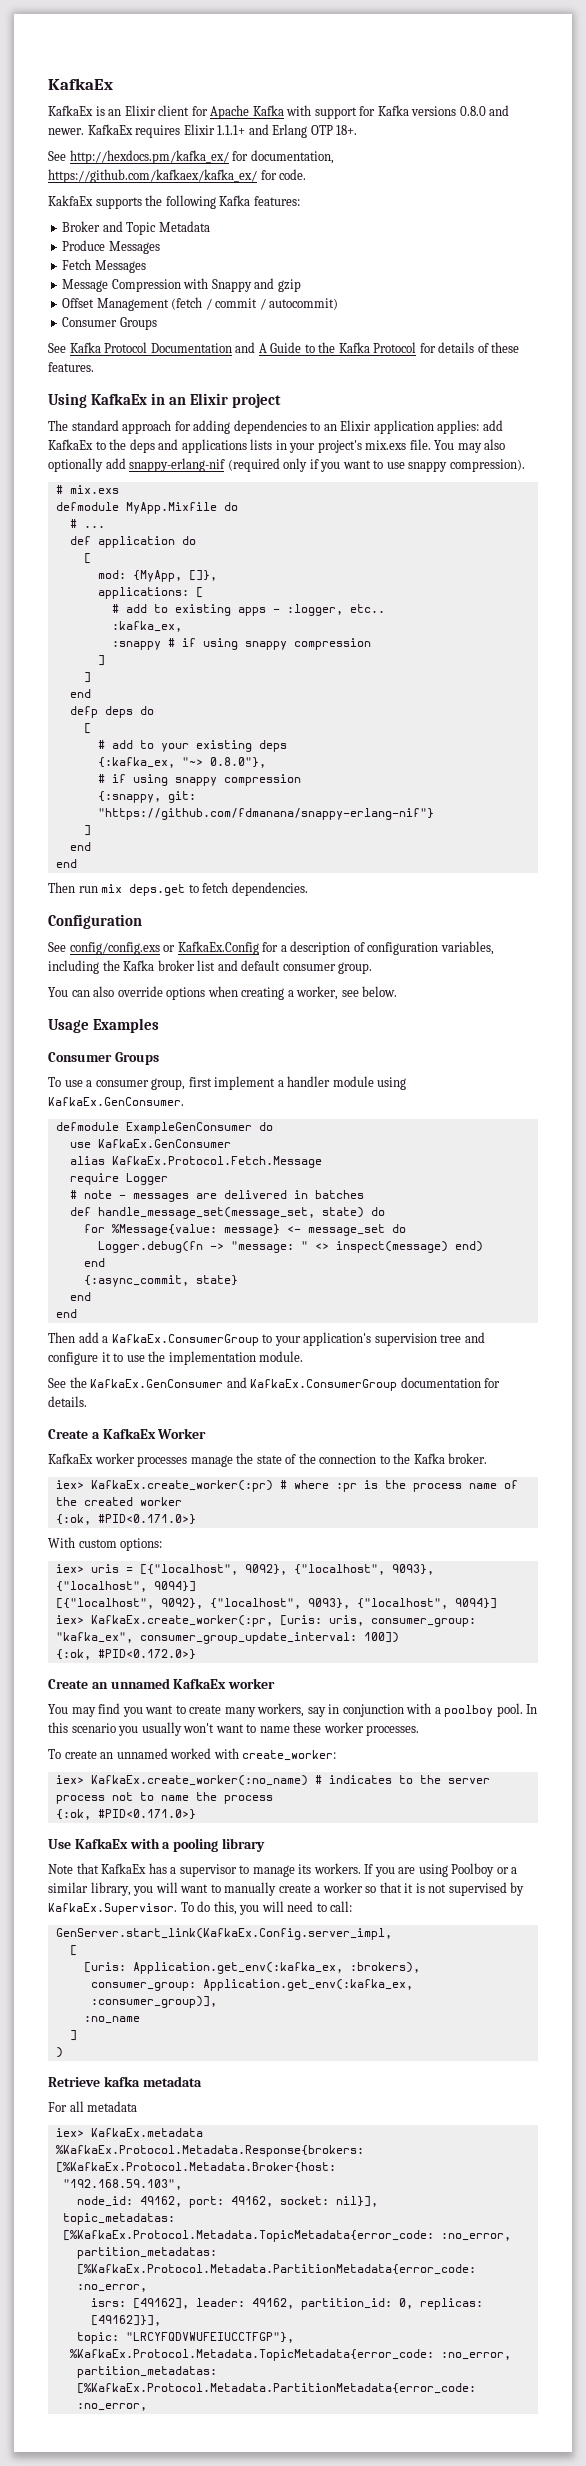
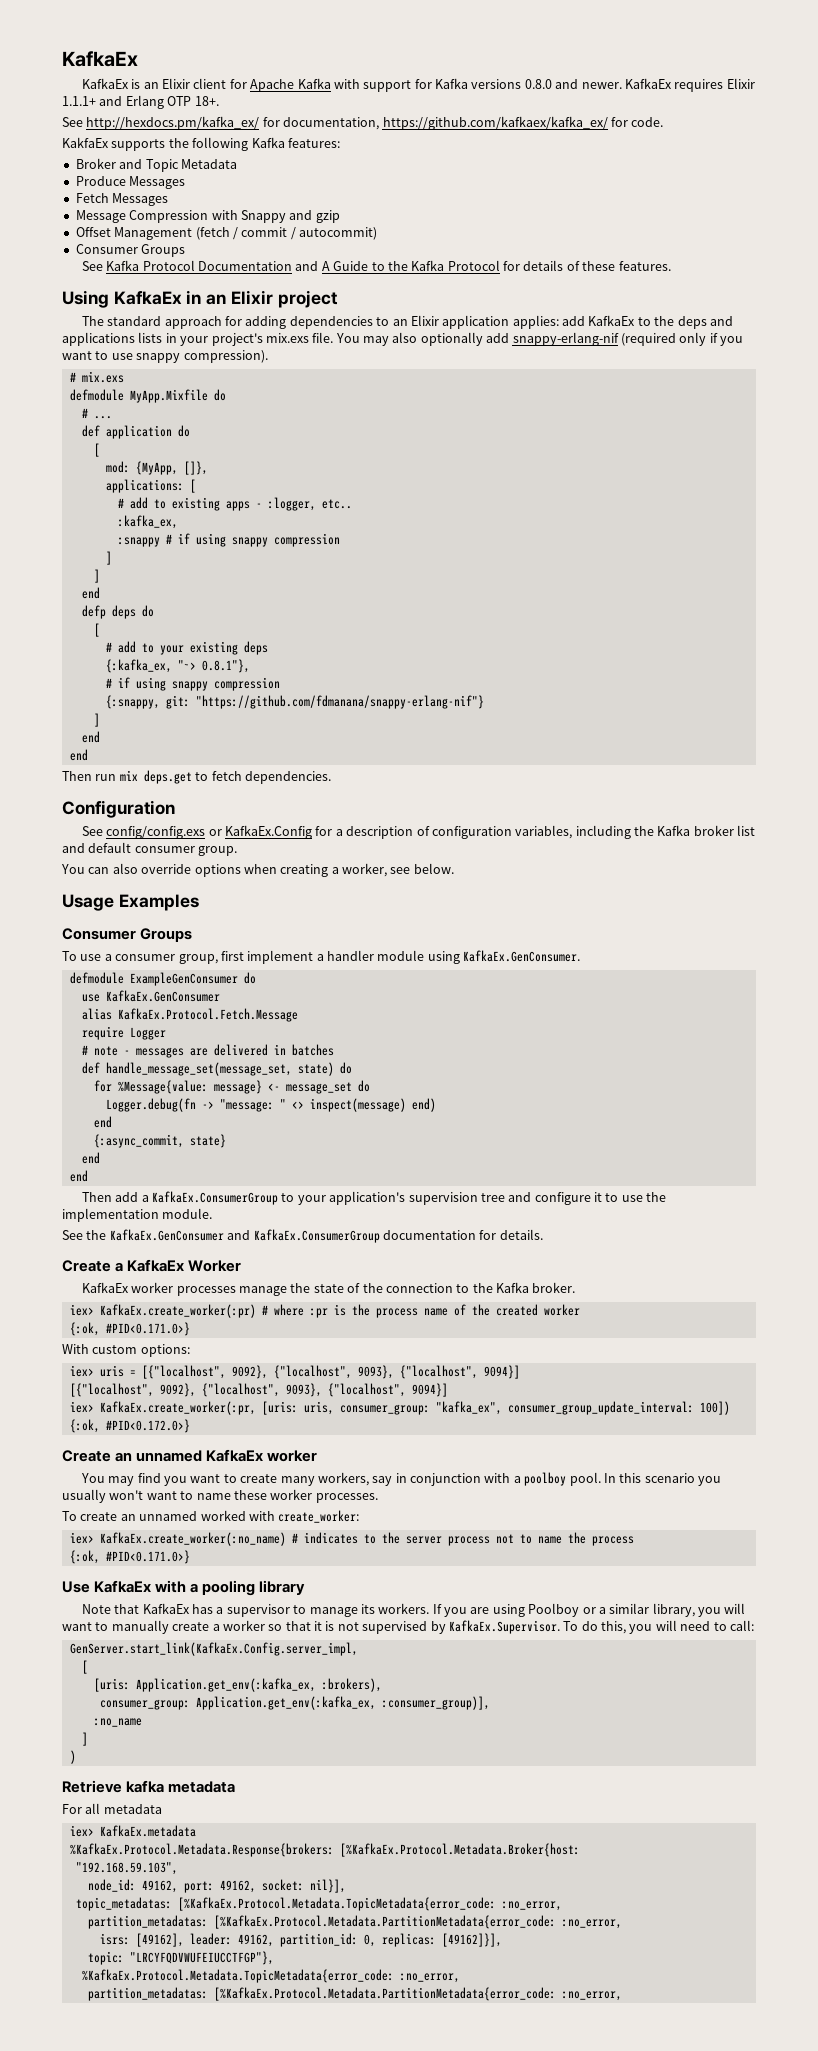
[209,757,266,768] 0.8.0"}, -> [201,659,250,673] 0.8.1"},

